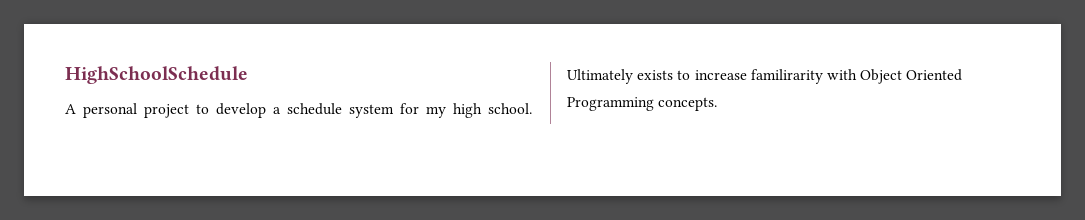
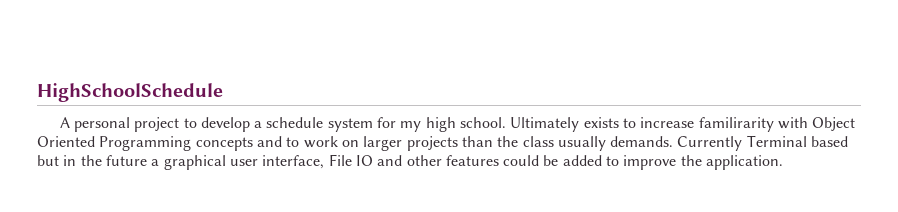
[658,97,718,111] concepts. -> [195,135,849,151] [37,154,784,170] concepts and to work on larger projects than the class usually demands. Currently Terminal based but in the future a graphical user interface, File IO and other features could be added to improve the application.

